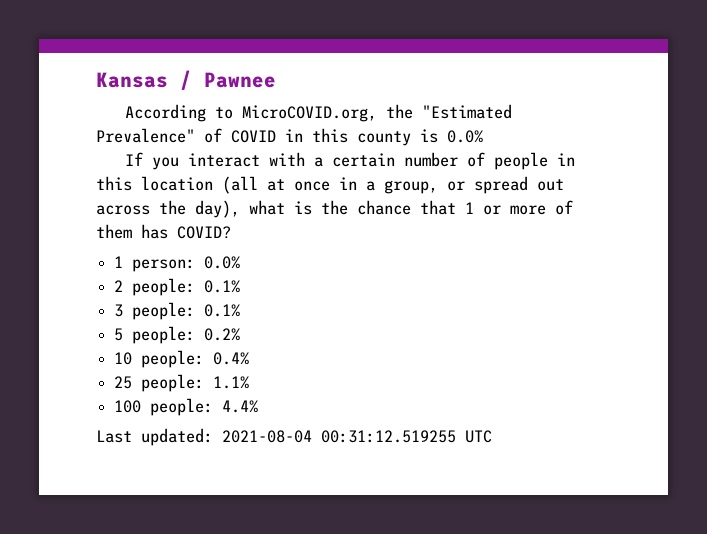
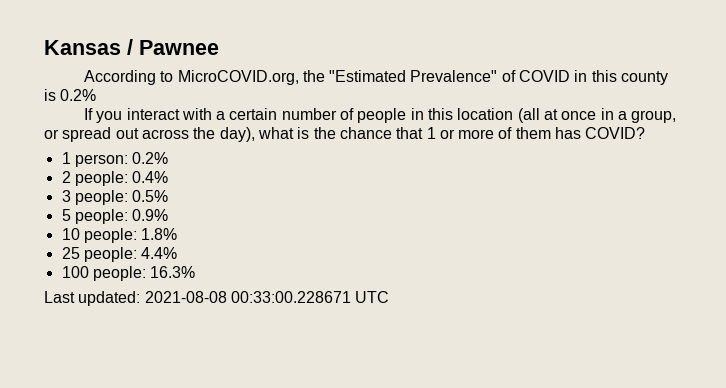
[447,130,483,143] 0.0% -> [60,89,97,101] 0.2%
[204,256,241,269] 0.0% -> [132,152,169,164] 0.2%
[204,280,241,293] 0.1% -> [132,171,169,183] 0.4%
[204,304,241,317] 0.1% -> [132,190,169,202] 0.5%
[204,328,241,341] 0.2% -> [132,209,169,221] 0.9%
[213,352,250,365] 0.4% -> [141,228,178,240] 1.8%
[213,376,250,389] 1.1% -> [141,247,178,259] 4.4%
[222,400,259,413] 4.4% -> [150,266,196,278] 16.3%
[222,430,456,443] 2021-08-04 00:31:12.519255 -> [144,291,351,303] 2021-08-08 00:33:00.228671

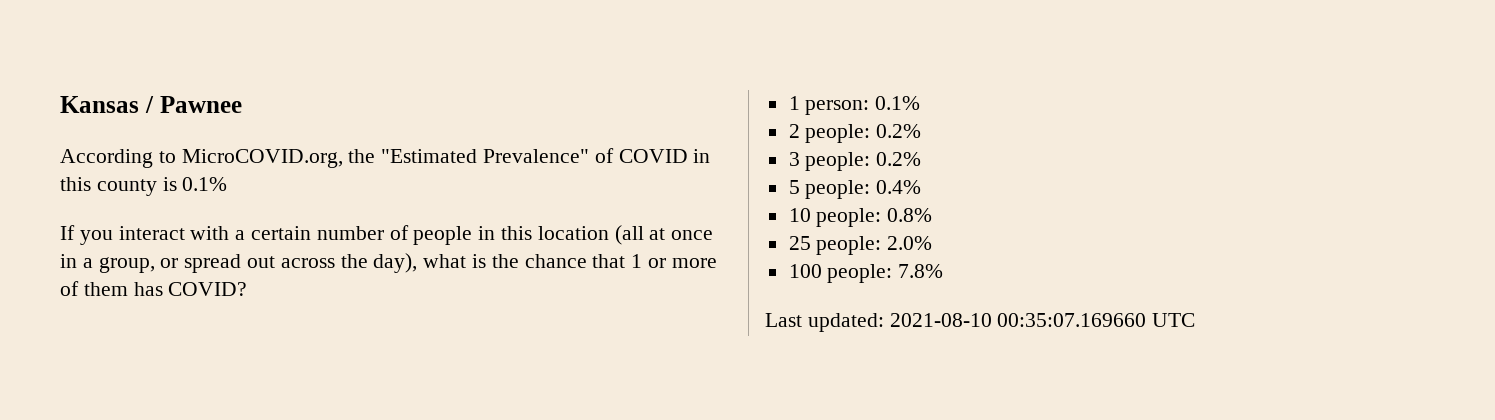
[60,89,97,101] 0.2% -> [182,177,228,191] 0.1%
[132,152,169,164] 0.2% -> [875,96,921,110] 0.1%
[132,171,169,183] 0.4% -> [876,124,922,138] 0.2%
[132,190,169,202] 0.5% -> [876,152,922,166] 0.2%
[132,209,169,221] 0.9% -> [876,180,922,194] 0.4%
[141,228,178,240] 1.8% -> [887,208,933,222] 0.8%
[141,247,178,259] 4.4% -> [887,236,933,250] 2.0%
[150,266,196,278] 16.3% -> [898,264,944,278] 7.8%
[144,291,351,303] 2021-08-08 00:33:00.228671 -> [889,313,1147,327] 2021-08-10 00:35:07.169660

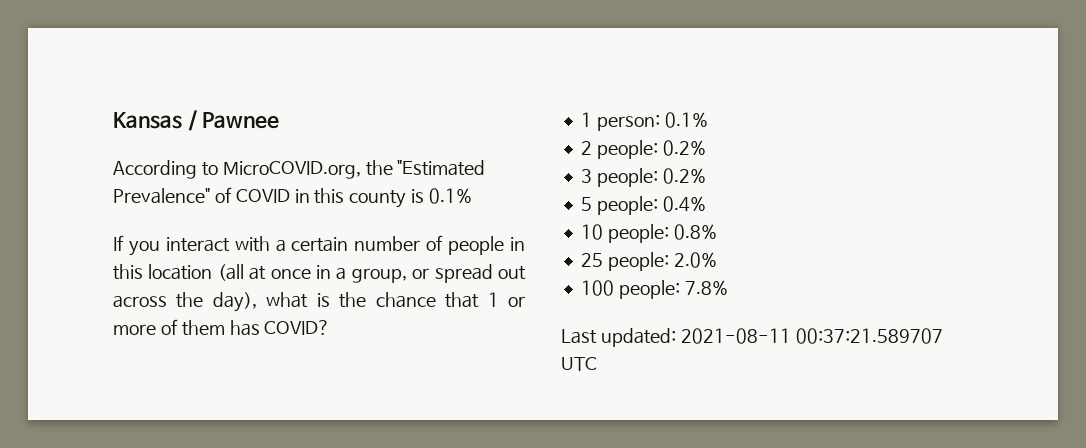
[889,313,1147,327] 2021-08-10 00:35:07.169660 -> [680,328,943,344] 2021-08-11 00:37:21.589707

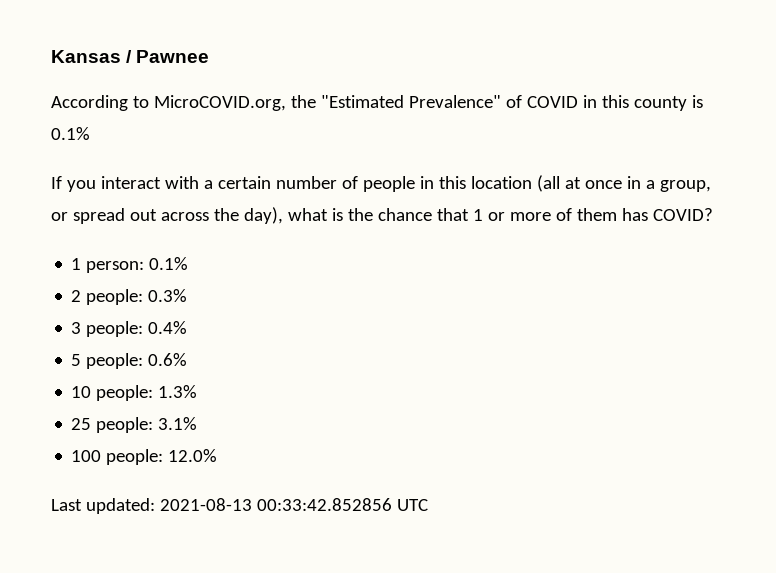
[662,140,706,156] 0.2% -> [148,289,188,302] 0.3%
[662,168,706,184] 0.2% -> [148,321,188,334] 0.4%
[662,196,706,212] 0.4% -> [148,353,188,366] 0.6%
[673,224,717,240] 0.8% -> [158,385,198,398] 1.3%
[673,252,717,268] 2.0% -> [158,417,198,430] 3.1%
[684,280,728,295] 7.8% -> [168,449,218,462] 12.0%
[680,328,943,344] 2021-08-11 00:37:21.589707 -> [159,498,392,511] 2021-08-13 00:33:42.852856

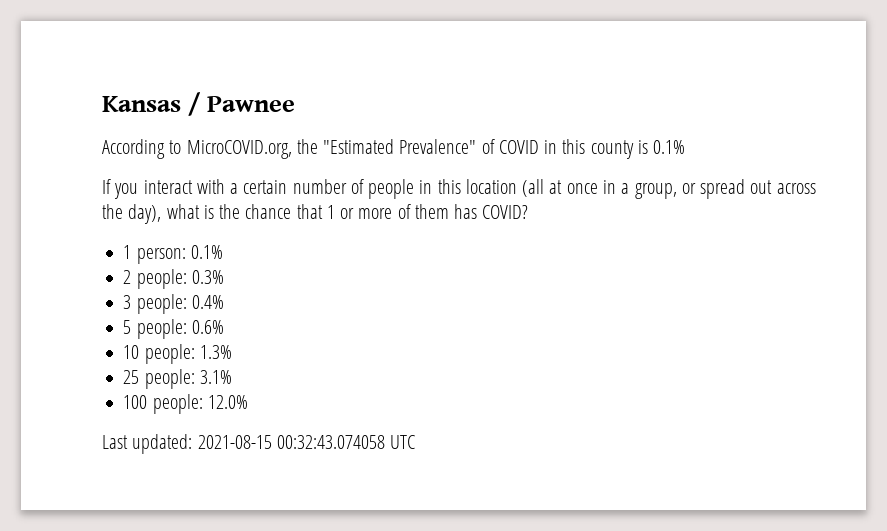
[159,498,392,511] 2021-08-13 00:33:42.852856 -> [197,435,385,449] 2021-08-15 00:32:43.074058

